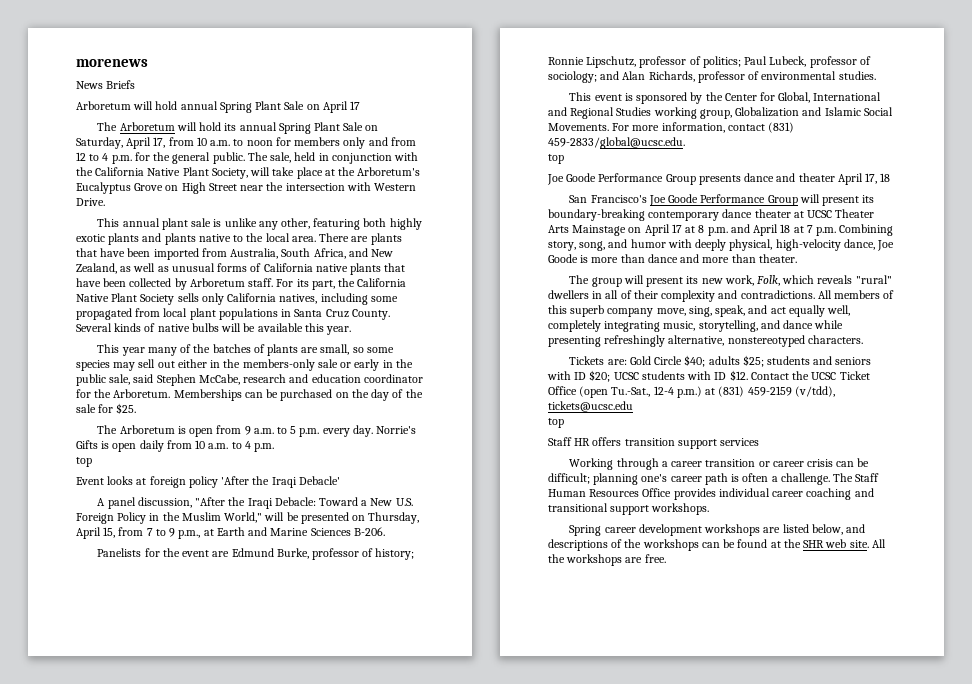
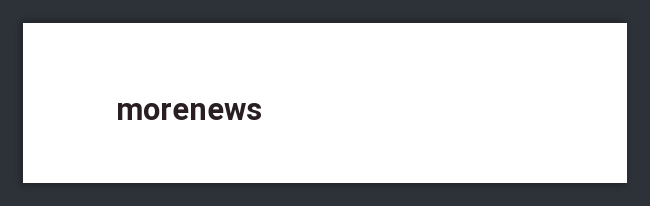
[76,80,136,89] [76,101,361,113] [97,122,379,134] [76,137,416,149] [76,152,419,164] [76,167,421,179] [76,182,417,194] [76,198,105,206] [97,218,422,230] [76,233,402,245] [76,248,394,260] [76,263,406,275] [76,278,407,290] [76,293,398,305] [76,308,390,320] [76,323,352,335] [97,344,394,356] [76,359,413,371] [76,374,423,386] [76,389,423,401] [76,403,137,414] [97,425,417,437] [76,440,275,452] [76,457,92,467] [76,476,340,488] [97,497,413,509] [76,512,420,524] [76,527,385,539] [97,548,415,560] [548,56,871,68] [548,71,876,83] [569,92,882,104] [548,107,893,119] [548,122,795,133] [548,137,685,149] [548,154,564,164] [547,173,891,185] [569,194,875,206] [548,209,875,221] [548,224,894,236] [548,239,895,251] [548,254,797,263] [569,275,892,287] [548,290,895,302] [548,305,851,317] [548,320,844,332] [548,335,863,347] [569,355,872,367] [547,370,870,382] [548,386,835,398] [548,401,633,412] [548,418,564,428] [548,437,760,449] [569,458,870,470] [548,473,880,485] [548,488,874,500] [548,503,710,515] [569,524,865,536] [548,539,886,551] [548,554,666,566] // News Briefs // Arboretum will hold annual Spring Plant Sale on April 17 // The Arboretum will hold its annual Spring Plant Sale on Saturday, April 17, from 10 a.m. to noon for members only and from 12 to 4 p.m. for the general public. The sale, held in conjunction with the California Native Plant Society, will take place at the Arboretum's Eucalyptus Grove on High Street near the intersection with Western Drive. // This annual plant sale is unlike any other, featuring both highly exotic plants and plants native to the local area. There are plants that have been imported from Australia, South Africa, and New Zealand, as well as unusual forms of California native plants that have been collected by Arboretum staff. For its part, the California Native Plant Society sells only California natives, including some propagated from local plant populations in Santa Cruz County. Several kinds of native bulbs will be available this year. // This year many of the batches of plants are small, so some species may sell out either in the members-only sale or early in the public sale, said Stephen McCabe, research and education coordinator for the Arboretum. Memberships can be purchased on the day of the sale for $25. // The Arboretum is open from 9 a.m. to 5 p.m. every day. Norrie's Gifts is open daily from 10 a.m. to 4 p.m. // top // Event looks at foreign policy 'After the Iraqi Debacle' // A panel discussion, "After the Iraqi Debacle: Toward a New U.S. Foreign Policy in the Muslim World," will be presented on Thursday, April 15, from 7 to 9 p.m., at Earth and Marine Sciences B-206. // Panelists for the event are Edmund Burke, professor of history; Ronnie Lipschutz, professor of politics; Paul Lubeck, professor of sociology; and Alan Richards, professor of environmental studies. // This event is sponsored by the Center for Global, International and Regional Studies working group, Globalization and Islamic Social Movements. For more information, contact (831) 459-2833/global@ucsc.edu. // top // Joe Goode Performance Group presents dance and theater April 17, 18 // San Francisco's Joe Goode Performance Group will present its boundary-breaking contemporary dance theater at UCSC Theater Arts Mainstage on April 17 at 8 p.m. and April 18 at 7 p.m. Combining story, song, and humor with deeply physical, high-velocity dance, Joe Goode is more than dance and more than theater. // The group will present its new work, Folk, which reveals "rural" dwellers in all of their complexity and contradictions. All members of this superb company move, sing, speak, and act equally well, completely integrating music, storytelling, and dance while presenting refreshingly alternative, nonstereotyped characters. // Tickets are: Gold Circle $40; adults $25; students and seniors with ID $20; UCSC students with ID $12. Contact the UCSC Ticket Office (open Tu.-Sat., 12-4 p.m.) at (831) 459-2159 (v/tdd), tickets@ucsc.edu // top // Staff HR offers transition support services // Working through a career transition or career crisis can be difficult; planning one's career path is often a challenge. The Staff Human Resources Office provides individual career coaching and transitional support workshops. // Spring career development workshops are listed below, and descriptions of the workshops can be found at the SHR web site. All the workshops are free. -> (262, 111) none

